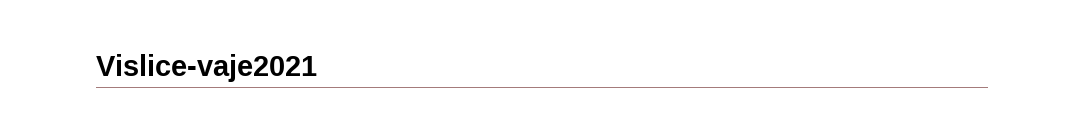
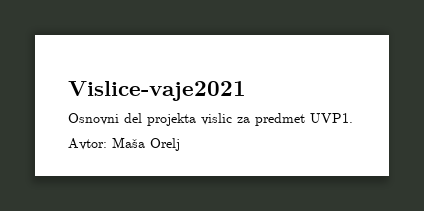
(317, 68) none -> [68,113,353,126] [68,137,180,151] // Osnovni del projekta vislic za predmet UVP1. // Avtor: Maša Orelj

